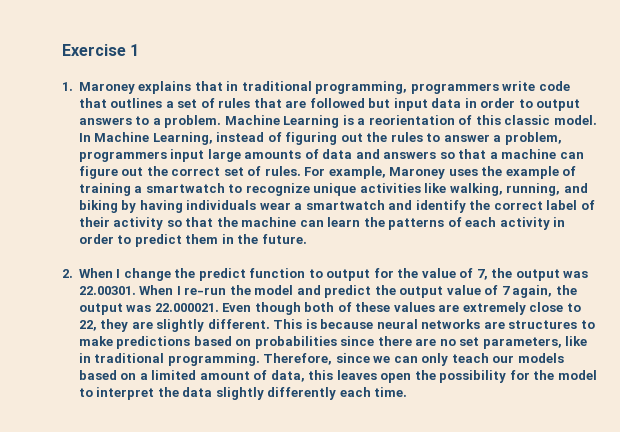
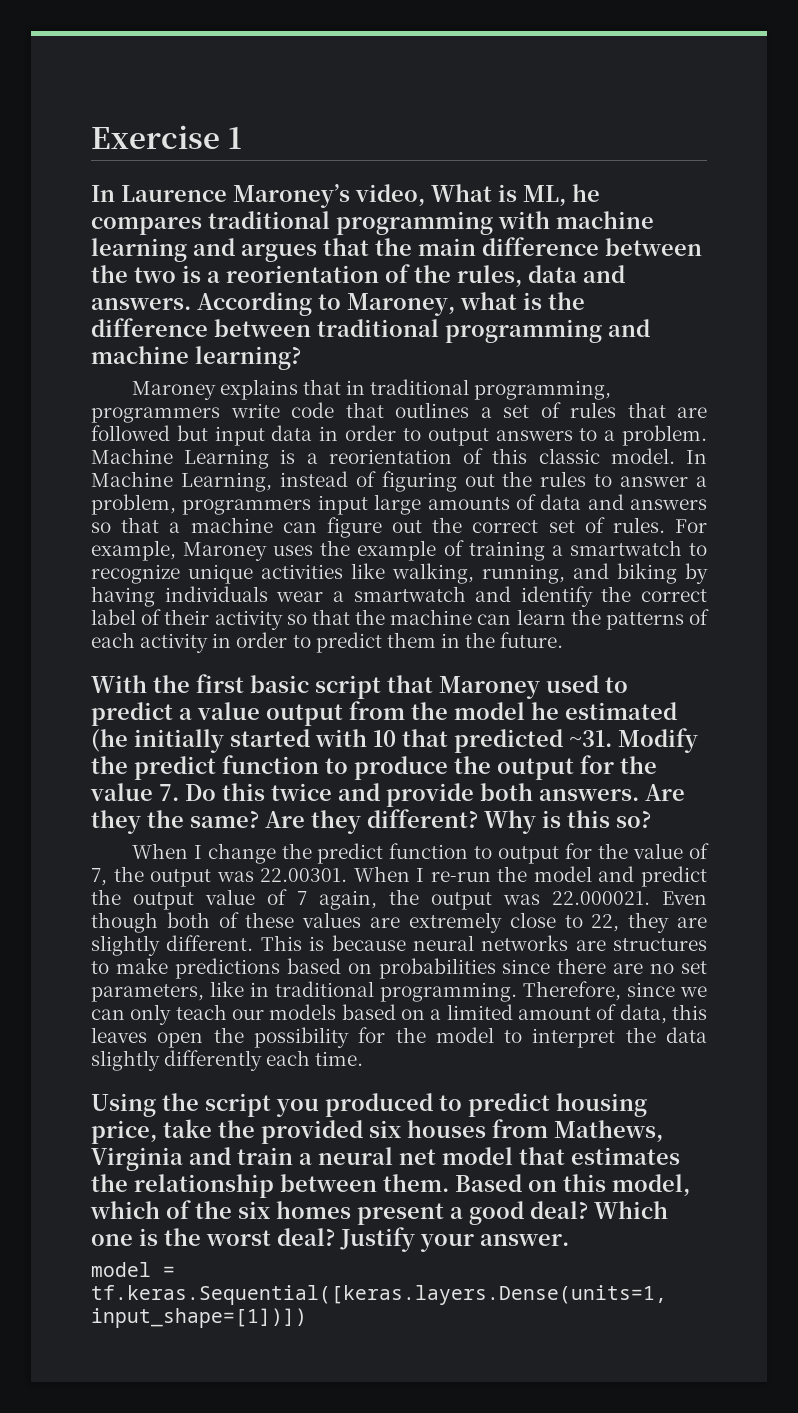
[62,82,73,91] 1. -> [91,184,600,208] [91,211,654,235] [91,237,702,262] [91,264,625,287] [91,292,585,316] [91,318,650,343] [91,346,301,370] In Laurence Maroney’s video, What is ML, he compares traditional programming with machine learning and argues that the main difference between the two is a reorientation of the rules, data and answers. According to Maroney, what is the difference between traditional programming and machine learning? //
[62,269,73,278] 2. -> [91,674,628,699] [91,701,677,726] [91,728,698,753] [91,755,657,780] [90,783,685,807] [91,809,651,834] With the first basic script that Maroney used to predict a value output from the model he estimated (he initially started with 10 that predicted ~31. Modify the predict function to produce the output for the value 7. Do this twice and provide both answers. Are they the same? Are they different? Why is this so? //
(408, 392) none -> [91,1093,647,1117] [91,1119,663,1144] [91,1147,680,1171] [91,1174,690,1198] [90,1200,668,1225] [91,1227,569,1252] [91,1262,175,1277] [91,1285,667,1305] [91,1308,307,1328] // Using the script you produced to predict housing price, take the provided six houses from Mathews, Virginia and train a neural net model that estimates the relationship between them. Based on this model, which of the six homes present a good deal? Which one is the worst deal? Justify your answer. // model = tf.keras.Sequential([keras.layers.Dense(units=1, input_shape=[1])])

